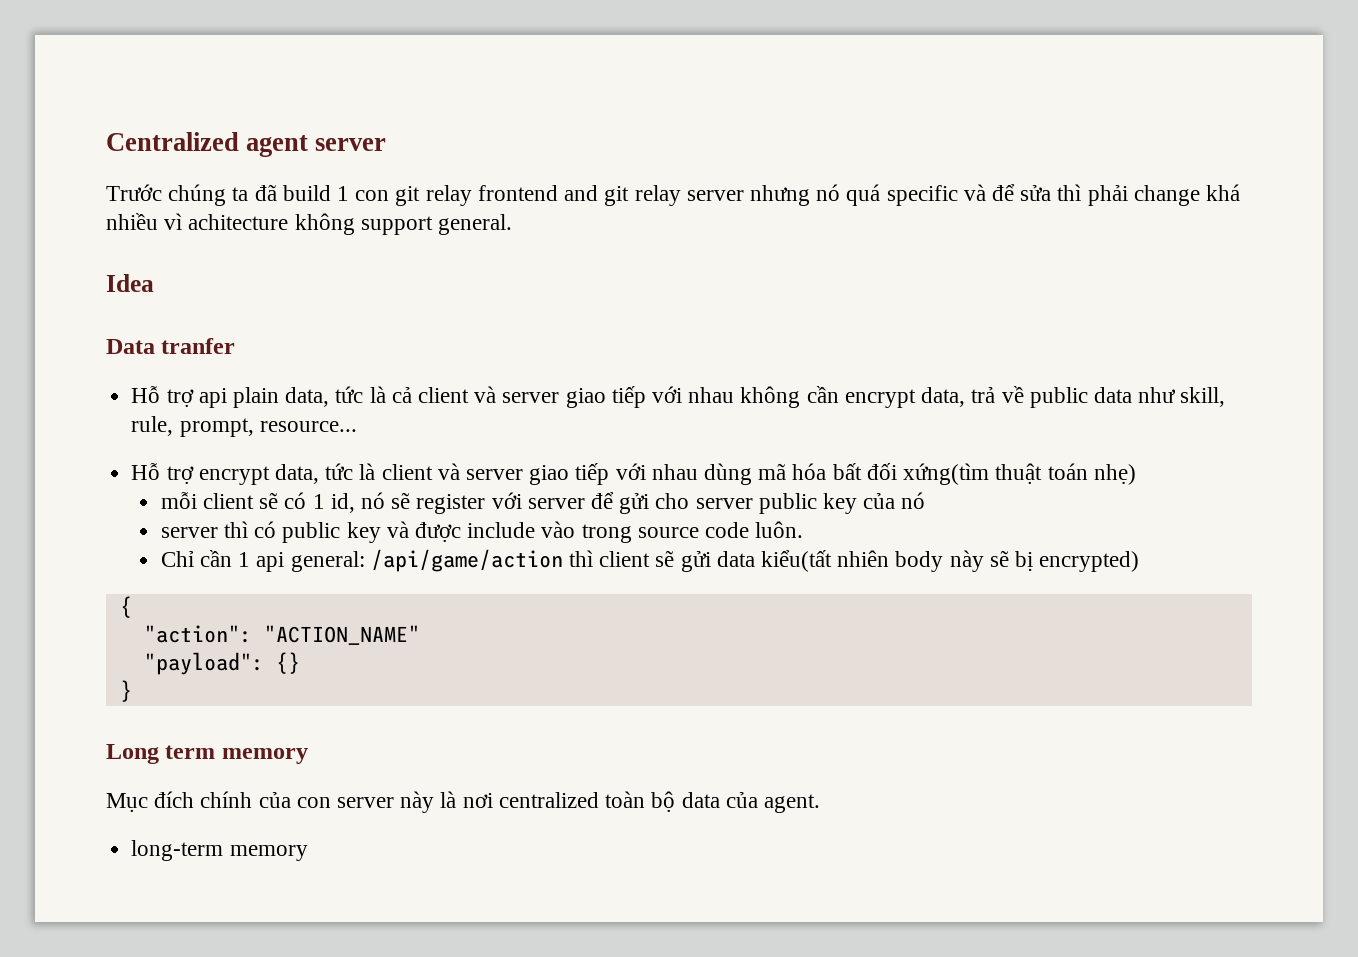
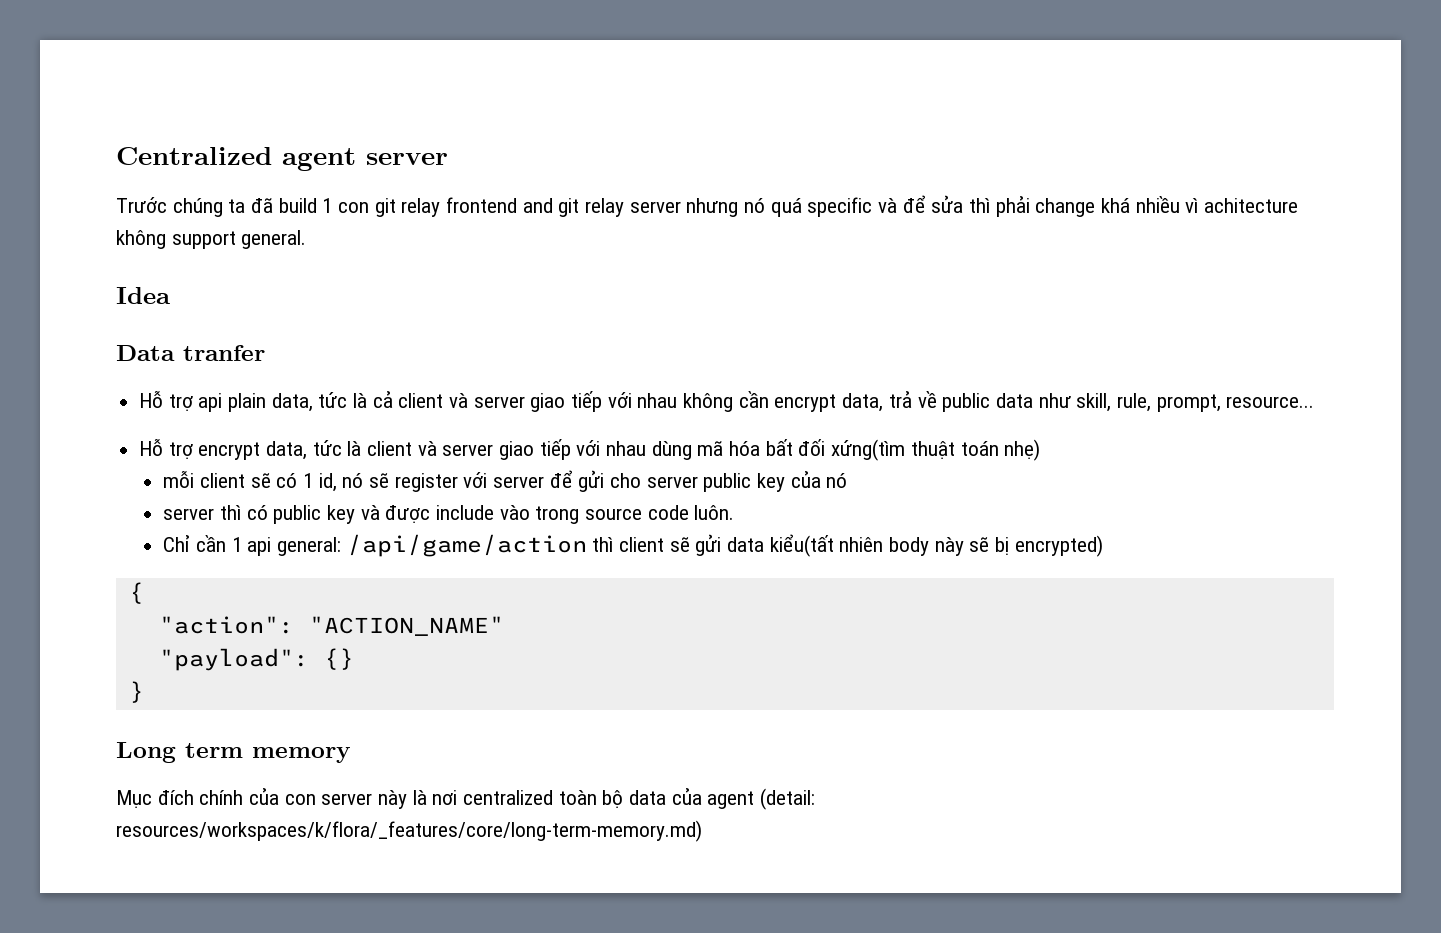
[763,794,820,813] [131,840,308,861] agent. // long-term memory -> [707,788,816,810] [116,820,702,842] agent (detail: resources/workspaces/k/flora/_features/core/long-term-memory.md)

